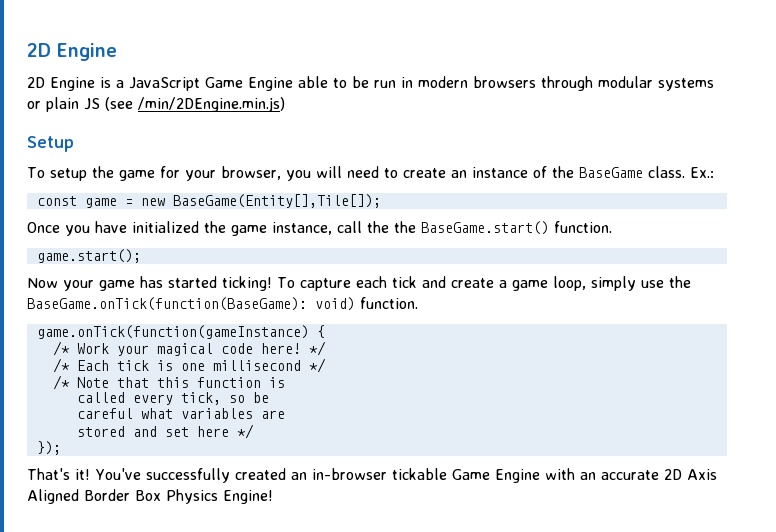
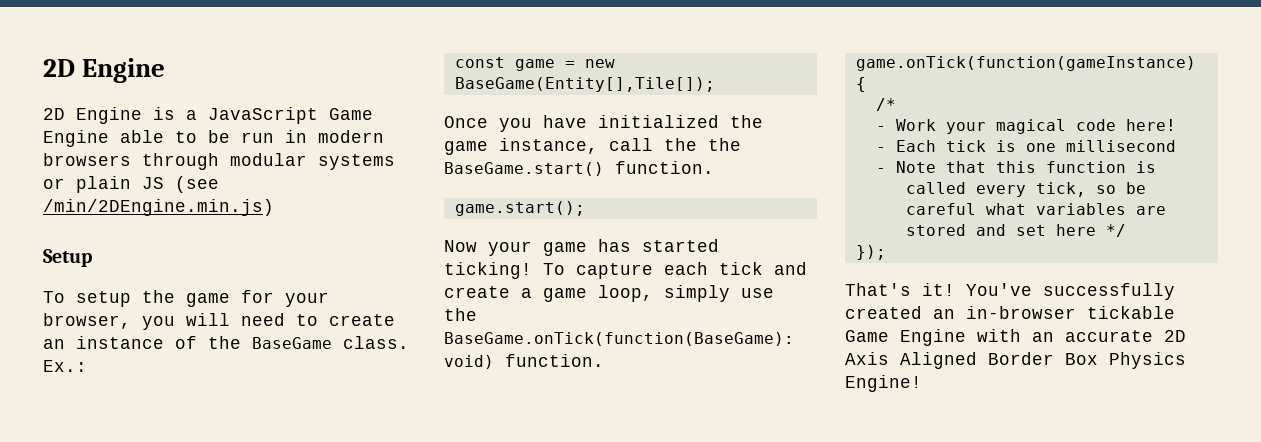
(70, 348) none -> [875,126,886,131] // -
[308,341,326,356] [52,358,70,373] */ // /* -> [875,147,886,152] // -
[308,358,326,373] [52,375,70,390] */ // /* -> [875,168,886,173] // -

